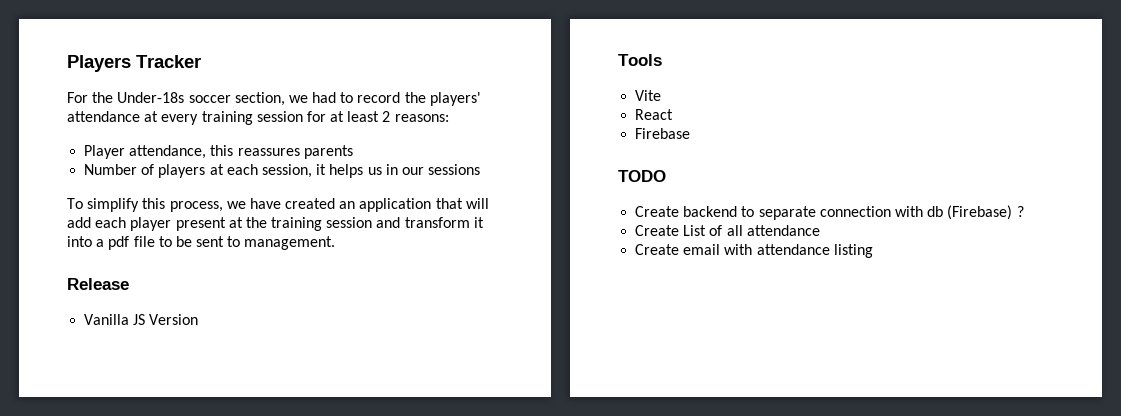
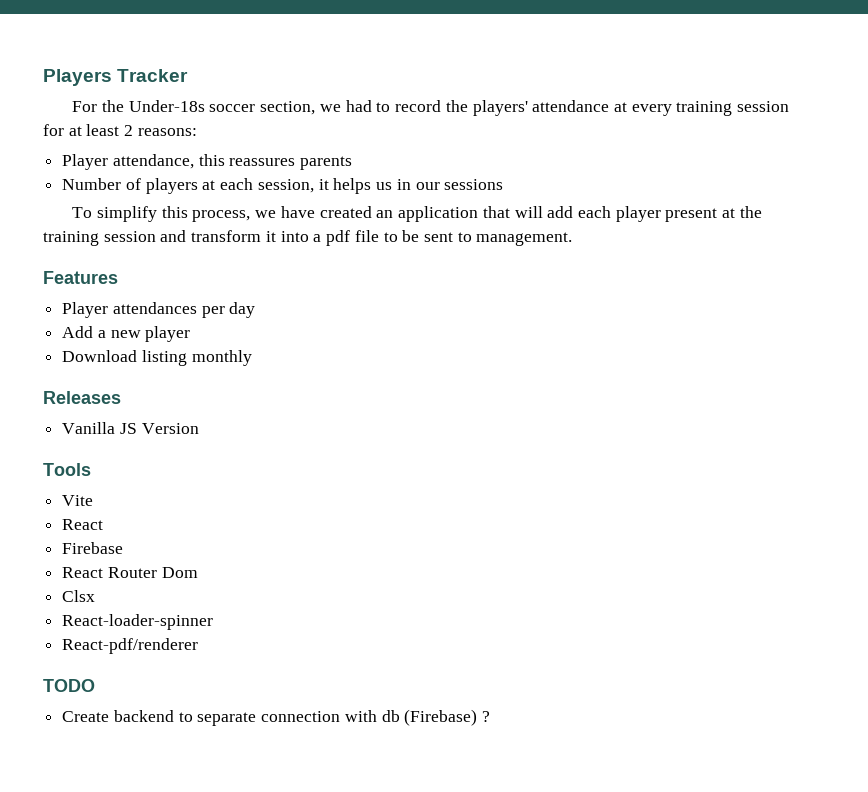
[67,278,129,290] Release -> [43,271,118,284] [62,302,256,318] [62,326,191,342] [62,350,252,366] [43,391,121,404] Features // Player attendances per day // Add a new player // Download listing monthly // Releases
(691, 133) none -> [62,567,198,578] [62,590,96,602] [62,614,214,630] [62,638,199,654] // React Router Dom // Clsx // React-loader-spinner // React-pdf/renderer
[635,225,820,236] [635,244,873,258] // Create List of all attendance // Create email with attendance listing -> (491, 716) none

